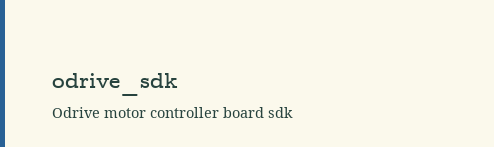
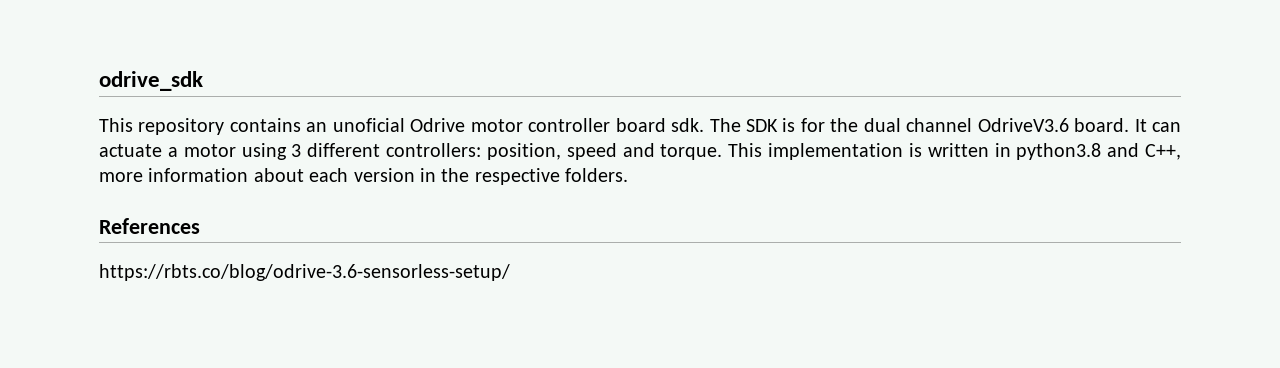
[52,107,293,118] Odrive motor controller board sdk -> [99,118,1182,135] [99,143,1182,160] [99,168,629,185] [99,218,200,234] [99,264,510,281] This repository contains an unoficial Odrive motor controller board sdk. The SDK is for the dual channel OdriveV3.6 board. It can actuate a motor using 3 different controllers: position, speed and torque. This implementation is written in python3.8 and C++, more information about each version in the respective folders. // References // https://rbts.co/blog/odrive-3.6-sensorless-setup/

